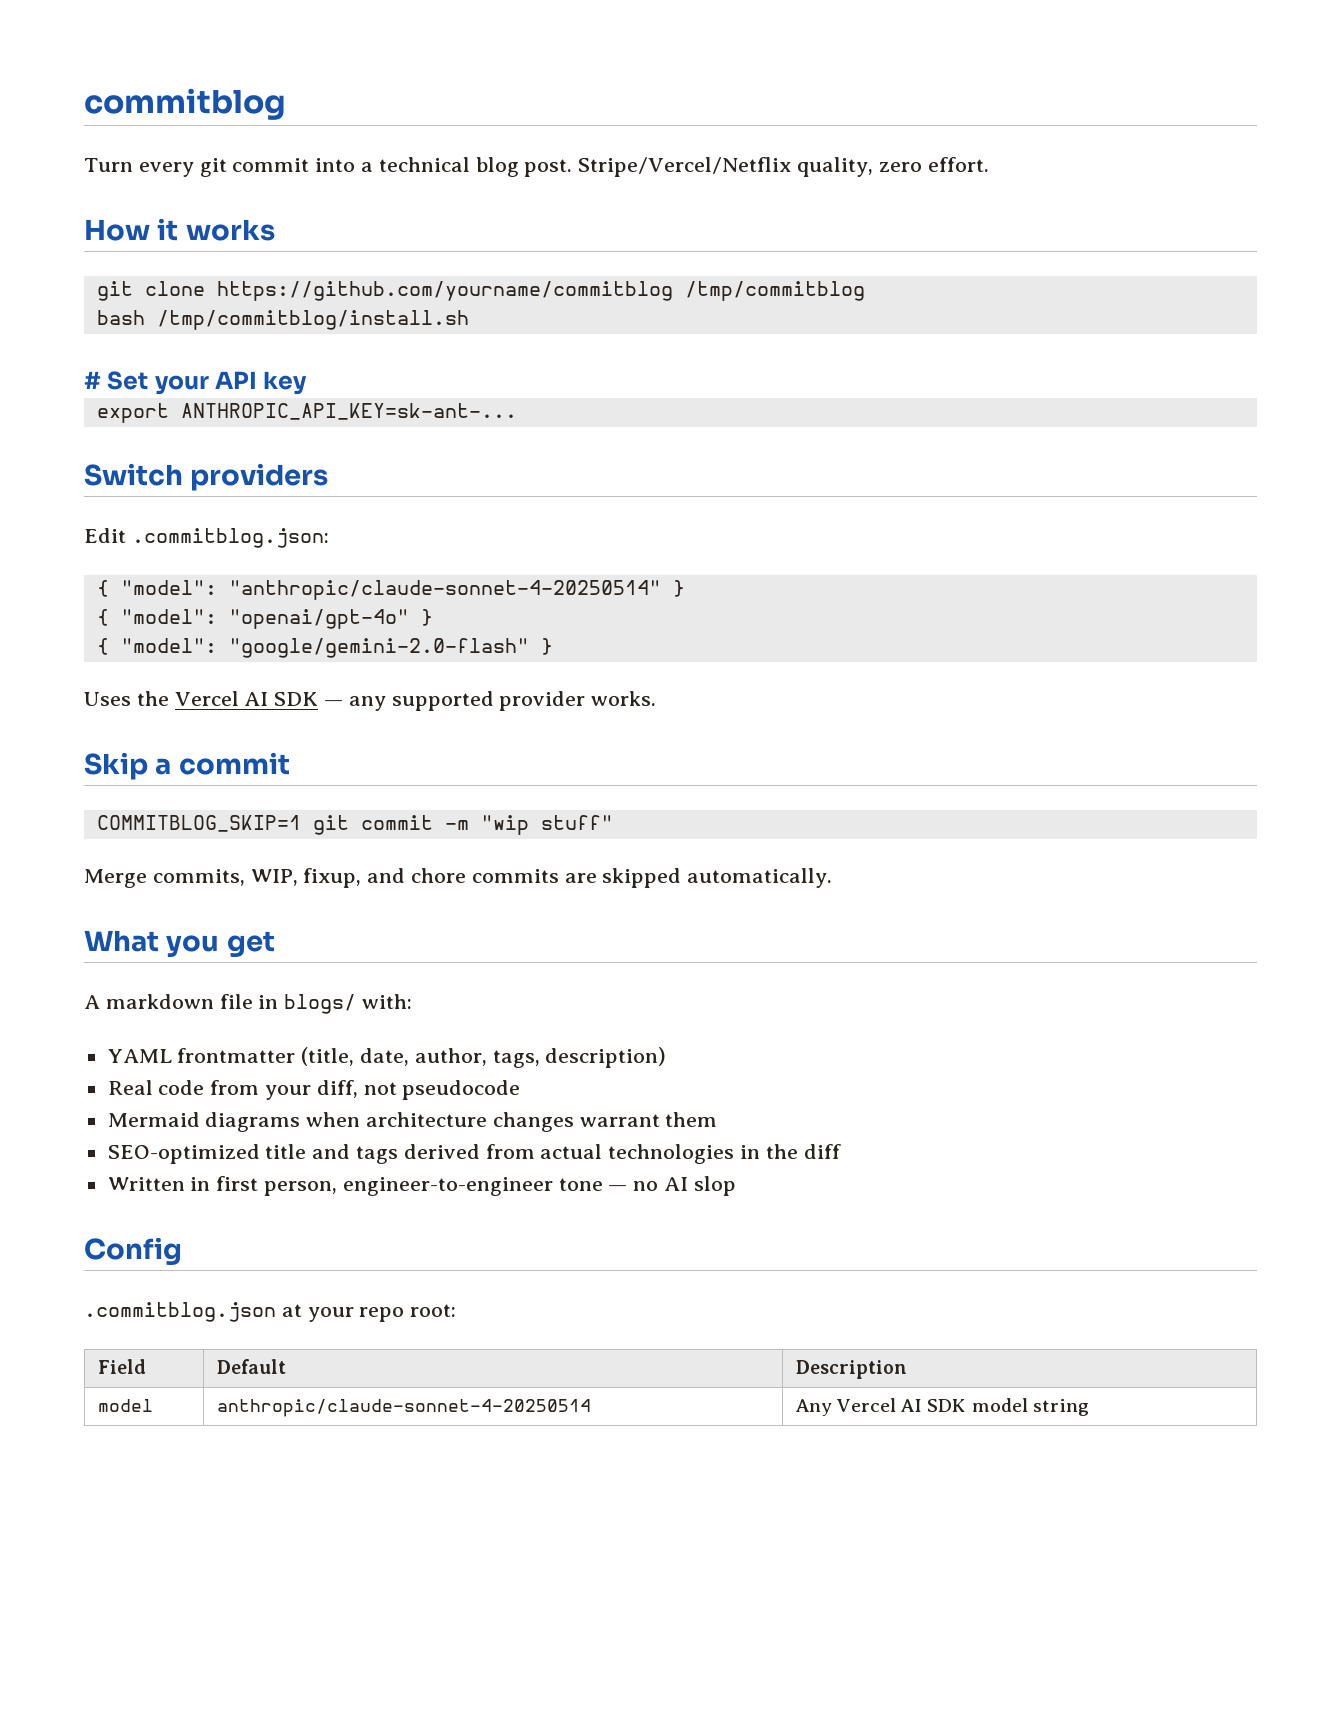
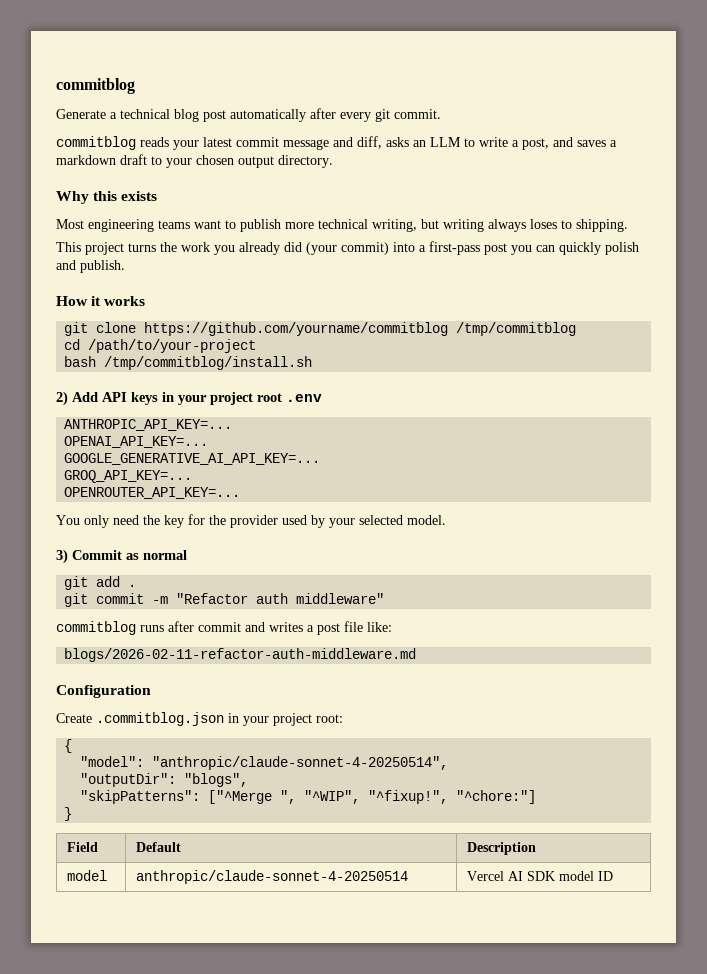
[84,157,989,177] Turn every git commit into a technical blog post. Stripe/Vercel/Netflix quality, zero effort. -> [56,108,441,122] [56,136,617,150] [56,154,333,168] [56,191,158,204] [56,219,628,232] [56,241,639,255] [56,260,125,273] Generate a technical blog post automatically after every git commit. // commitblog reads your latest commit message and diff, asks an LLM to write a post, and saves a markdown draft to your chosen output directory. // Why this exists // Most engineering teams want to publish more technical writing, but writing always loses to shipping. // This project turns the work you already did (your commit) into a first-pass post you can quickly polish and publish.
(865, 291) none -> [64,339,257,353] // cd /path/to/your-project
[84,371,308,395] [96,403,517,423] [84,463,329,491] [84,528,329,548] [96,580,685,600] [96,609,433,629] [96,638,553,658] [84,691,657,711] [84,752,290,780] [96,815,613,835] [84,868,833,888] [84,930,275,957] [84,994,413,1014] [107,1047,667,1068] [107,1080,521,1100] [107,1112,718,1132] [107,1144,841,1164] [107,1176,736,1196] [84,1237,182,1265] [84,1302,457,1322] # Set your API key // export ANTHROPIC_API_KEY=sk-ant-... // Switch providers // Edit .commitblog.json: // { "model": "anthropic/claude-sonnet-4-20250514" } // { "model": "openai/gpt-4o" } // { "model": "google/gemini-2.0-flash" } // Uses the Vercel AI SDK — any supported provider works. // Skip a commit // COMMITBLOG_SKIP=1 git commit -m "wip stuff" // Merge commits, WIP, fixup, and chore commits are skipped automatically. // What you get // A markdown file in blogs/ with: // YAML frontmatter (title, date, author, tags, description) // Real code from your diff, not pseudocode // Mermaid diagrams when architecture changes warrant them // SEO-optimized title and tags derived from actual technologies in the diff // Written in first person, engineer-to-engineer tone — no AI slop // Config // .commitblog.json at your repo root: -> [56,391,322,406] [64,419,233,431] [64,436,209,448] [64,453,321,465] [64,470,193,483] [64,487,241,499] [56,514,446,528] [56,549,187,564] [64,576,137,590] [64,593,385,607] [56,621,392,635] [64,648,417,662] [56,685,151,698] [56,712,343,726] [64,739,73,753] [80,756,449,770] [80,773,249,787] [80,790,537,804] [64,807,73,821] 2) Add API keys in your project root .env // ANTHROPIC_API_KEY=... // OPENAI_API_KEY=... // GOOGLE_GENERATIVE_AI_API_KEY=... // GROQ_API_KEY=... // OPENROUTER_API_KEY=... // You only need the key for the provider used by your selected model. // 3) Commit as normal // git add . // git commit -m "Refactor auth middleware" // commitblog runs after commit and writes a post file like: // blogs/2026-02-11-refactor-auth-middleware.md // Configuration // Create .commitblog.json in your project root: // { // "model": "anthropic/claude-sonnet-4-20250514", // "outputDir": "blogs", // "skipPatterns": ["^Merge ", "^WIP", "^fixup!", "^chore:"] // }
[795,1399,832,1416] Any -> (408, 877) none
[1032,1399,1089,1416] string -> [597,871,613,881] ID

